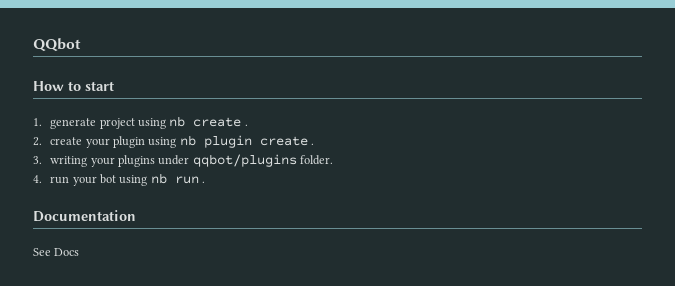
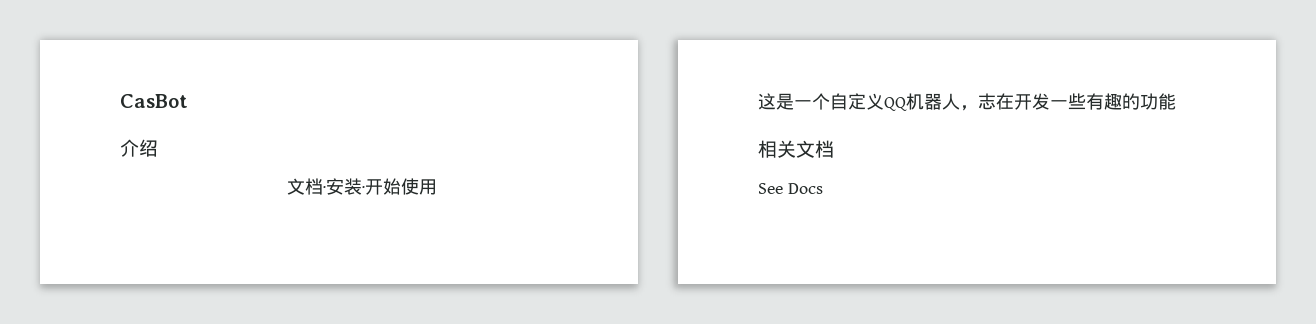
[33,38,81,52] [33,81,114,91] [33,116,248,129] [33,135,315,148] [33,154,334,167] [33,173,206,186] [33,210,136,222] QQbot // How to start // 1. generate project using nb create . // 2. create your plugin using nb plugin create . // 3. writing your plugins under qqbot/plugins folder. // 4. run your bot using nb run . // Documentation -> [120,94,188,108] [120,139,158,157] [287,178,437,195] [758,93,1176,111] [758,140,834,158] CasBot // 介绍 // 文档·安装·开始使用 // 这是一个自定义QQ机器人，志在开发一些有趣的功能 // 相关文档

